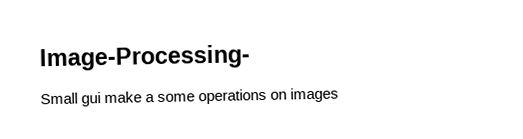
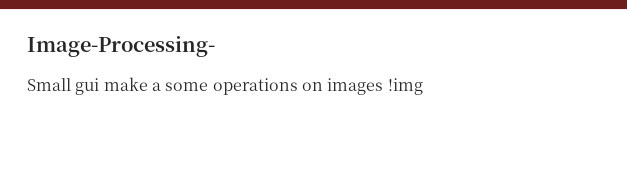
(340, 95) none -> [387,78,423,95] !img

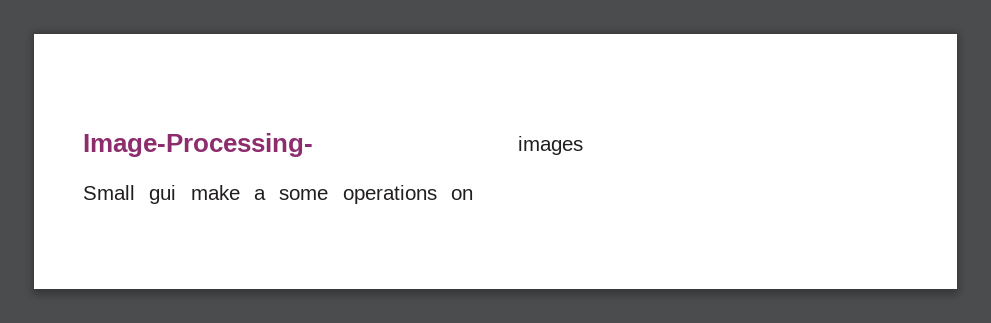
[387,78,423,95] !img -> (583, 145) none

